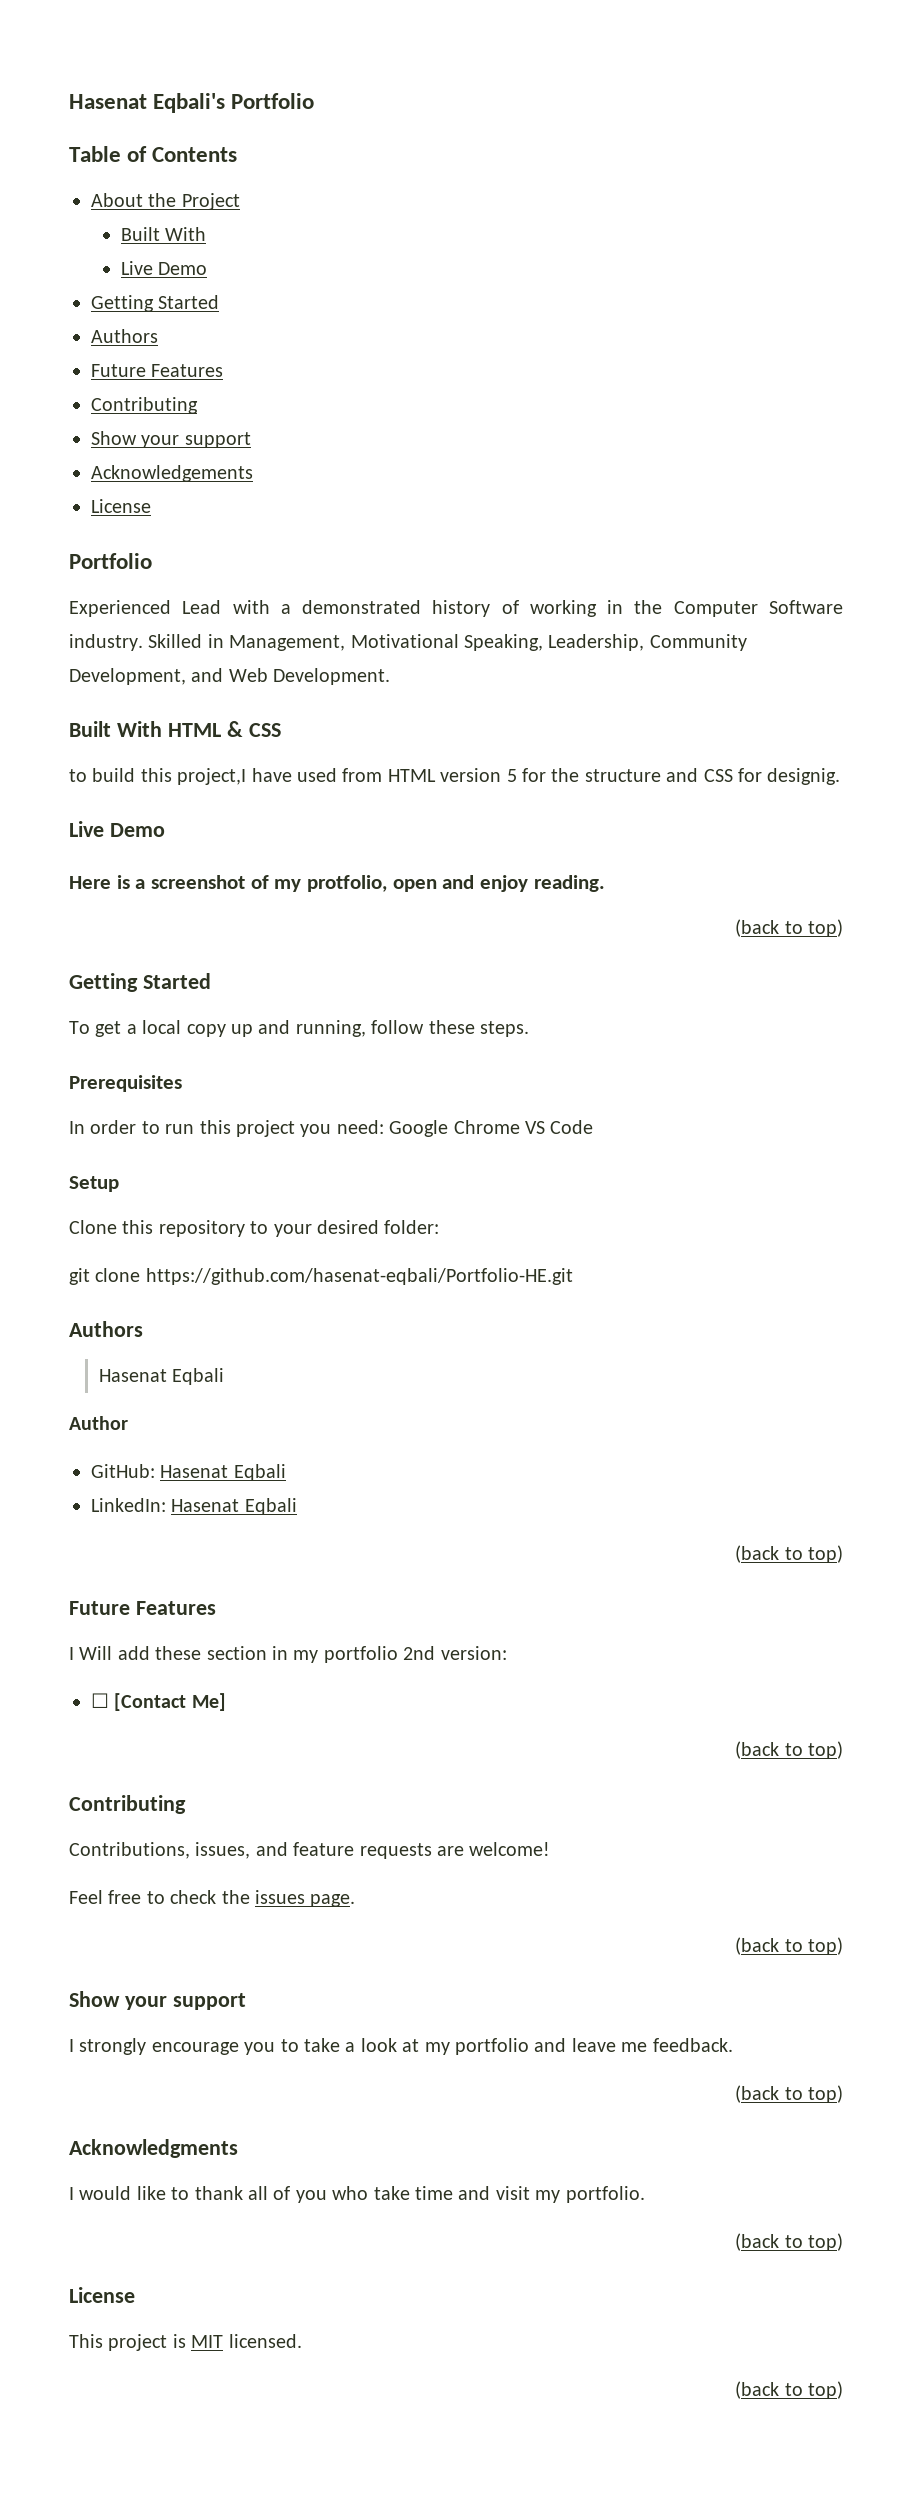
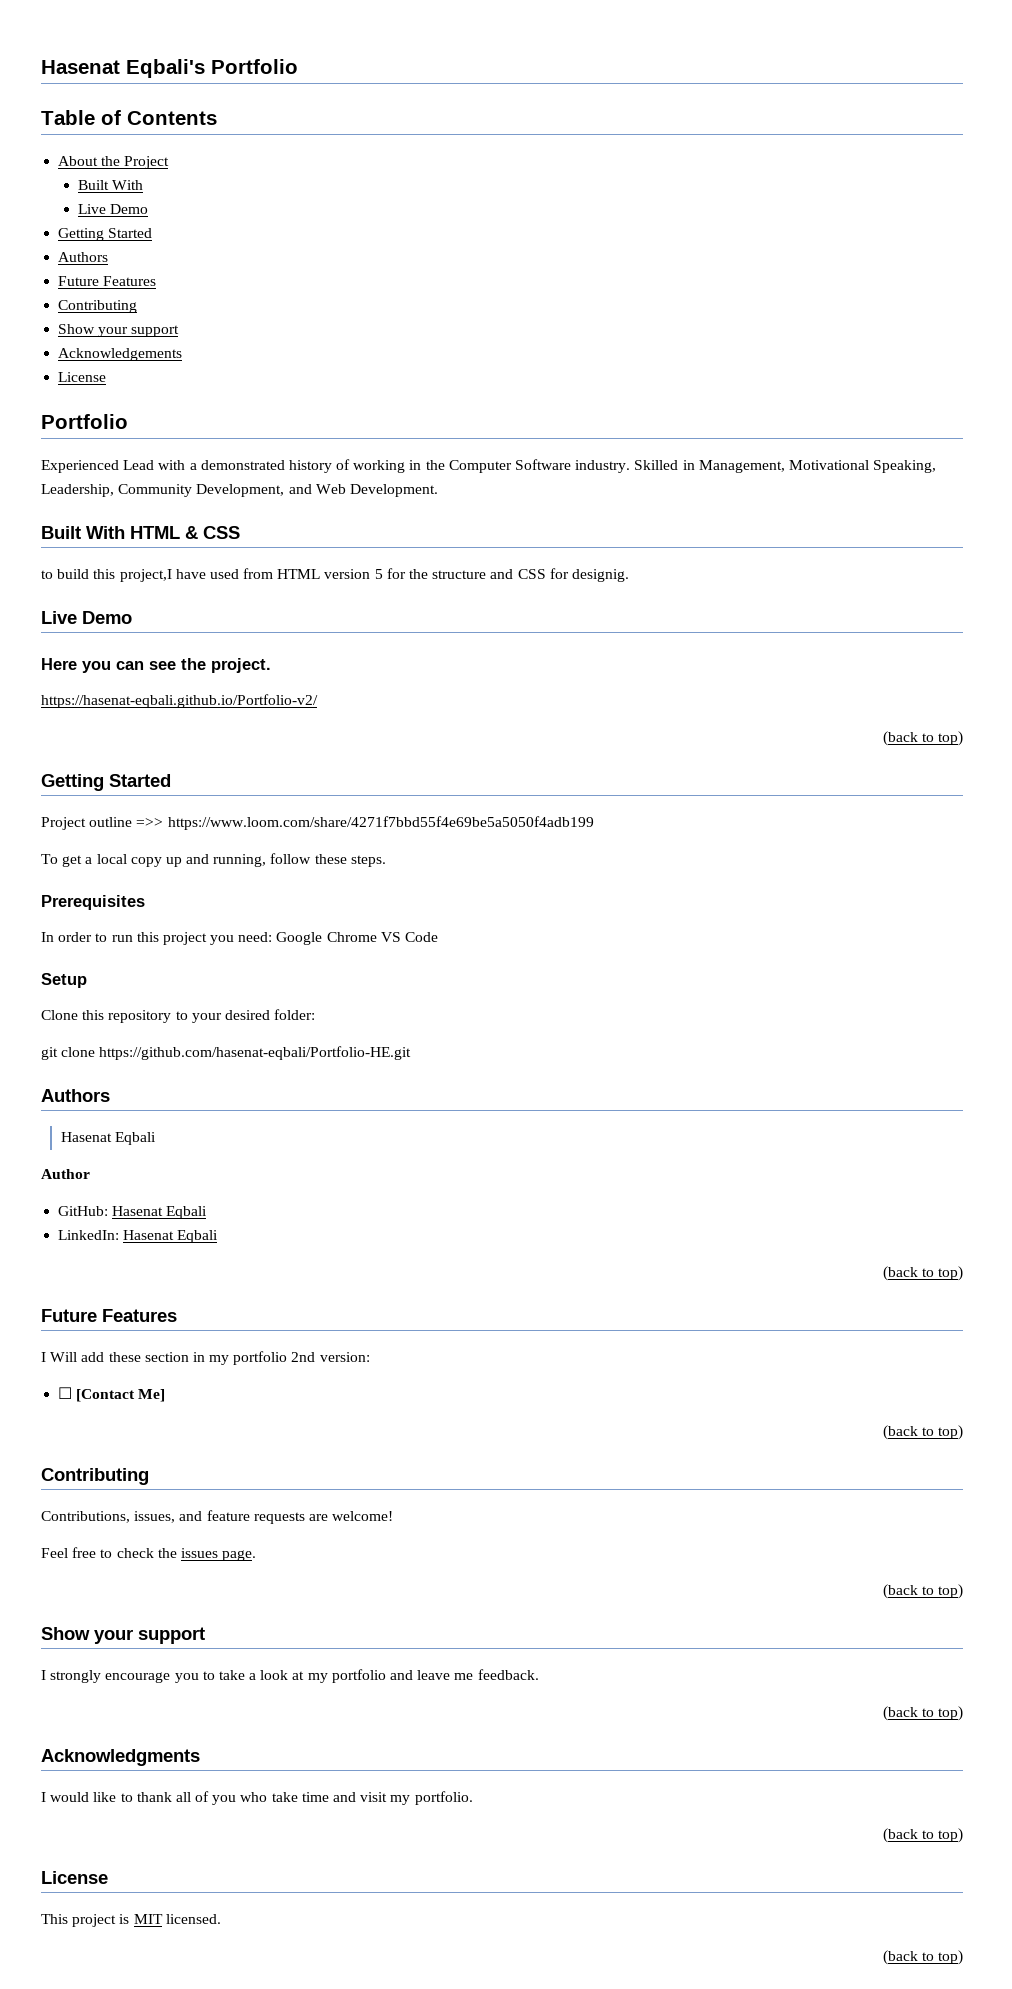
[116,875,605,892] is a screenshot of my protfolio, open and enjoy reading. -> [82,658,271,673] [41,694,318,708] you can see the project. // https://hasenat-eqbali.github.io/Portfolio-v2/
(211, 981) none -> [41,816,594,830] // Project outline =>> https://www.loom.com/share/4271f7bbd55f4e69be5a5050f4adb199

